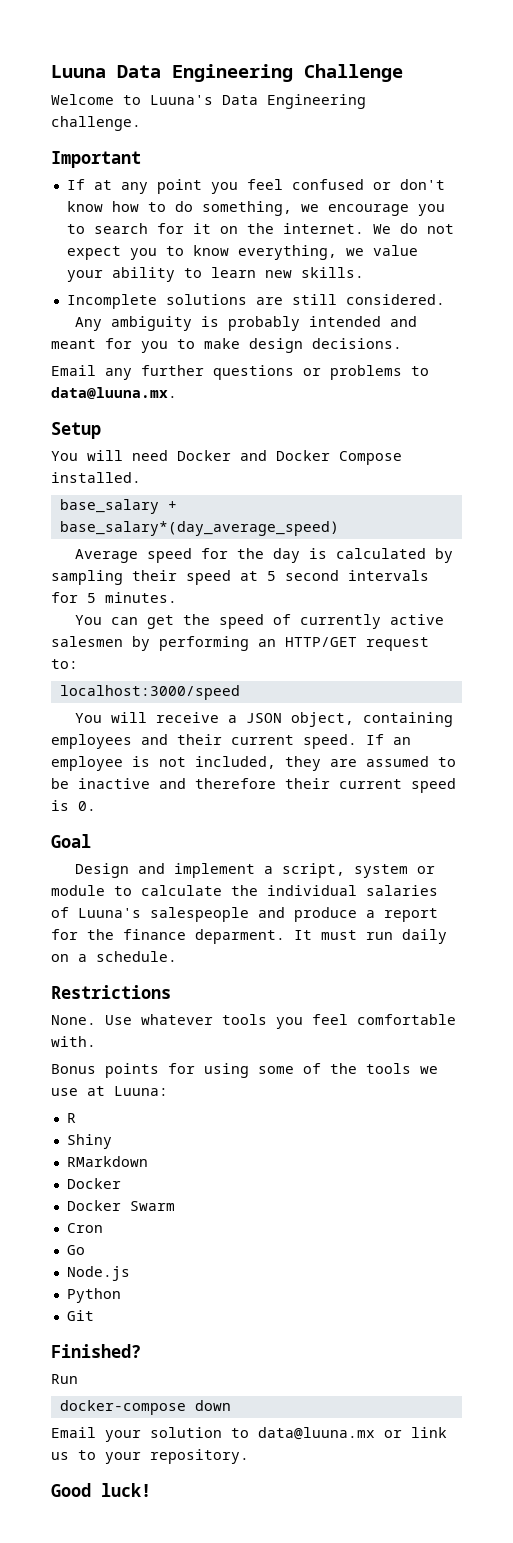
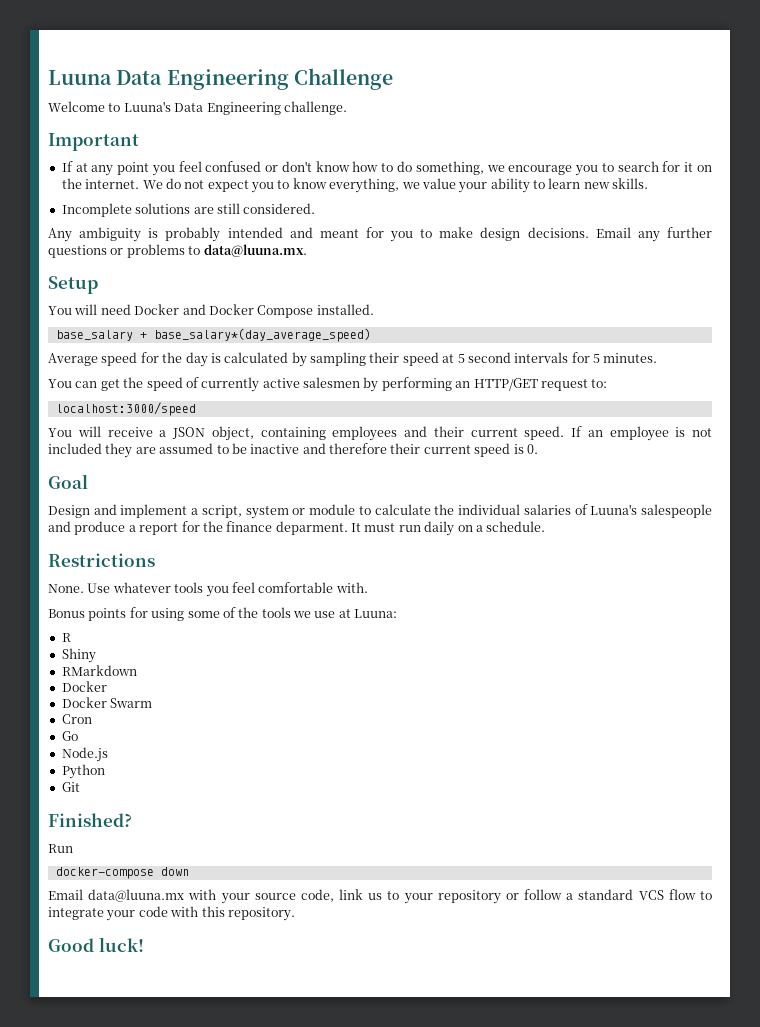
(402, 343) // -> (589, 232) none
[195,756,276,769] included, -> [48,443,102,454] included
[105,1427,447,1442] [51,1450,141,1464] your solution to data@luuna.mx or link us to your -> [88,889,712,904] [48,906,225,921] data@luuna.mx with your source code, link us to your repository or follow a standard VCS flow to integrate your code with this

